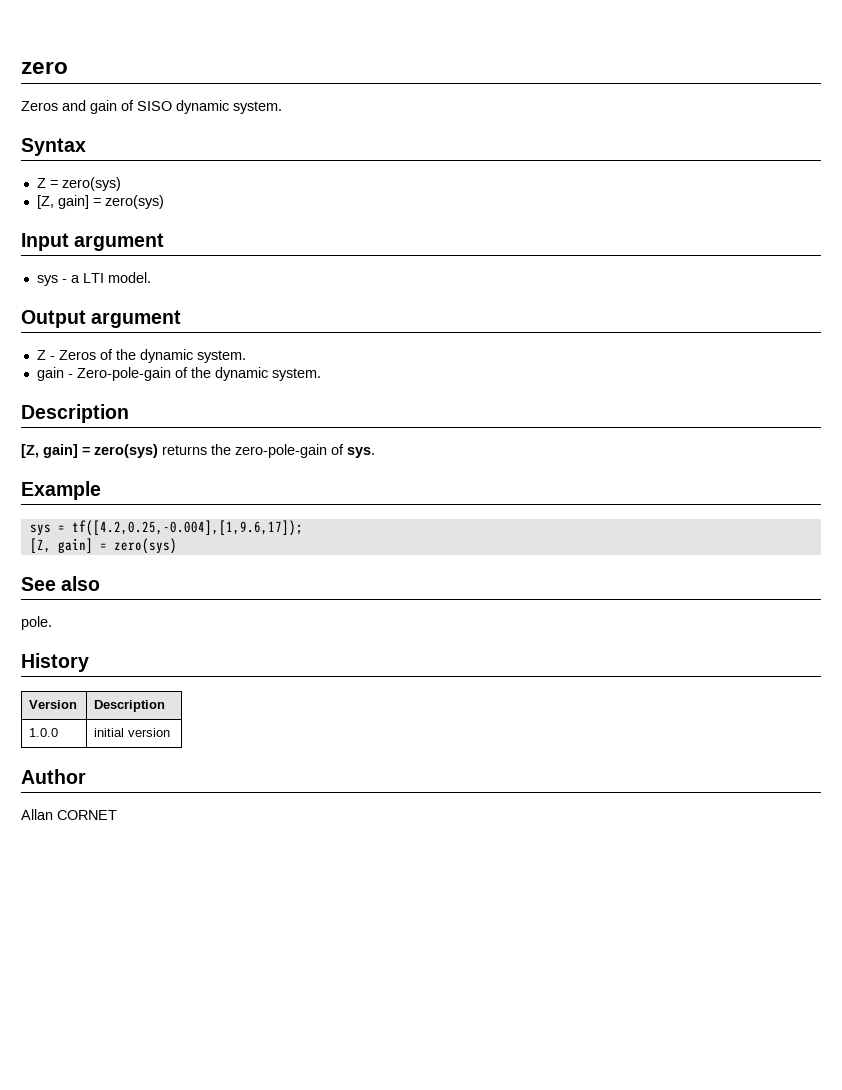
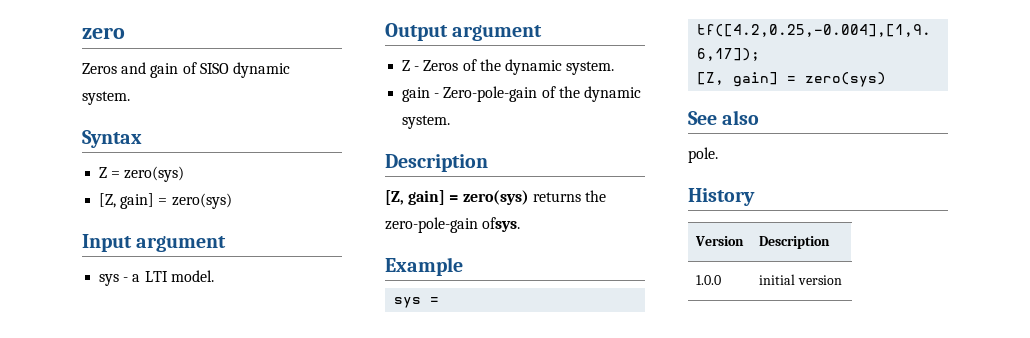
[331,444,375,458] of sys. -> [482,217,521,232] ofsys.
[21,769,86,784] [21,809,117,820] // Author // Allan CORNET -> (842, 280) none

